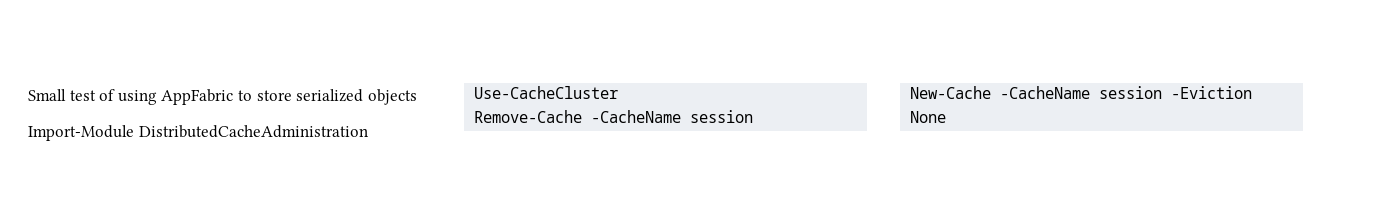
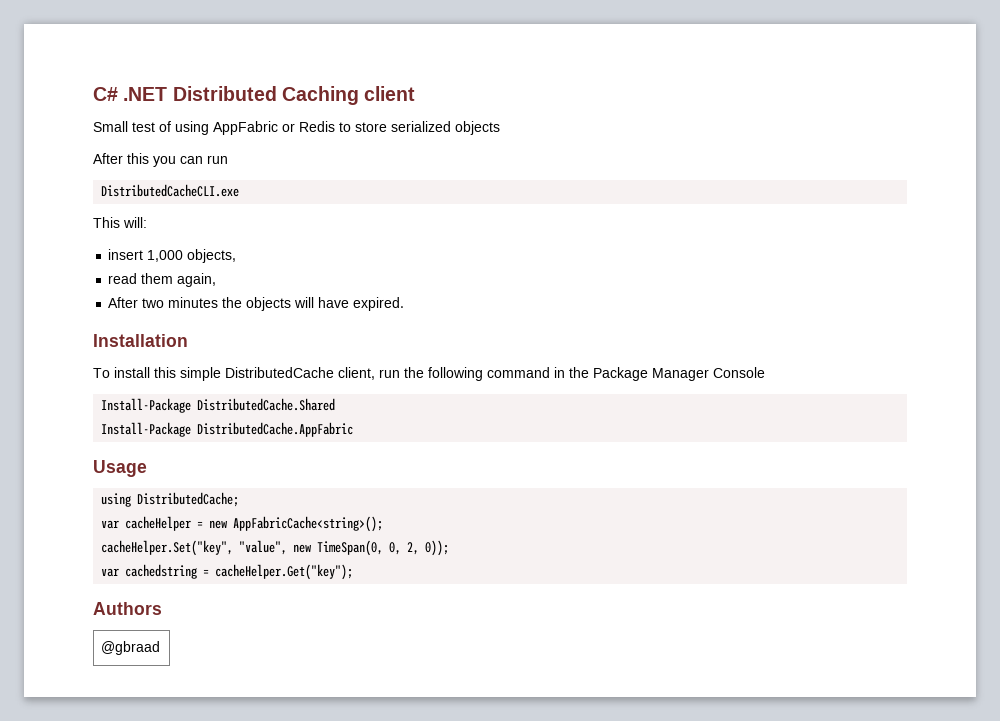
(28, 95) none -> [93,86,416,105] C# .NET Distributed Caching client //
(234, 97) none -> [282,121,335,132] or Redis
[28,125,368,141] [474,86,619,99] [474,110,754,123] [910,86,1253,99] [910,111,947,123] Import-Module DistributedCacheAdministration // Use-CacheCluster // Remove-Cache -CacheName session // New-Cache -CacheName session -Eviction None -> [93,153,228,167] [101,184,240,197] [93,217,147,228] [108,249,237,263] [108,273,217,287] [108,297,405,311] [93,334,188,347] [93,367,765,381] [101,398,336,413] [101,422,354,437] [93,460,147,477] [101,492,240,507] [101,516,384,532] [101,540,450,556] [101,564,354,580] [93,602,162,615] [101,641,161,655] After this you can run // DistributedCacheCLI.exe // This will: // insert 1,000 objects, // read them again, // After two minutes the objects will have expired. // Installation // To install this simple DistributedCache client, run the following command in the Package Manager Console // Install-Package DistributedCache.Shared // Install-Package DistributedCache.AppFabric // Usage // using DistributedCache; // var cacheHelper = new AppFabricCache<string>(); // cacheHelper.Set("key", "value", new TimeSpan(0, 0, 2, 0)); // var cachedstring = cacheHelper.Get("key"); // Authors // @gbraad

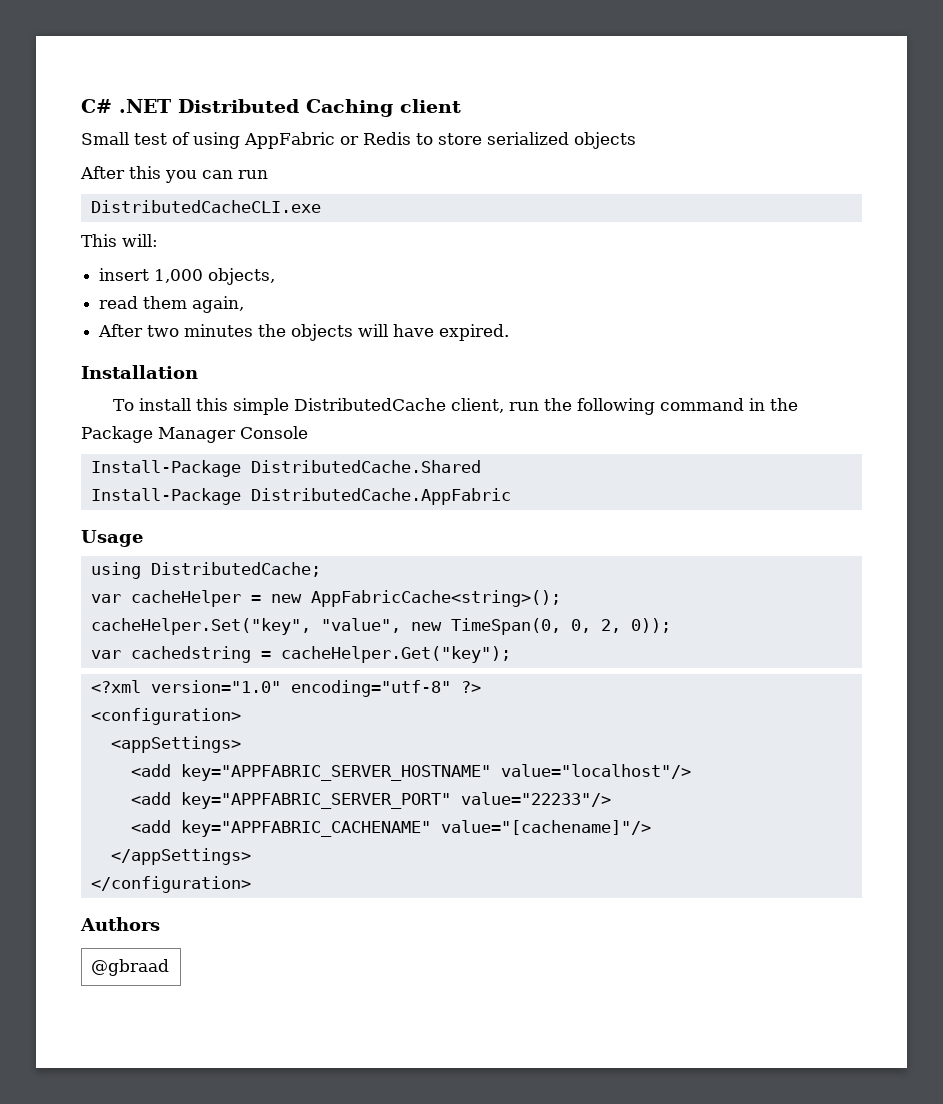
(354, 572) none -> [90,680,481,697] [90,708,241,725] [110,736,241,753] [130,764,691,781] [130,792,611,809] [130,820,651,837] [110,848,251,865] [90,876,251,893] // <?xml version="1.0" encoding="utf-8" ?> // <configuration> // <appSettings> // <add key="APPFABRIC_SERVER_HOSTNAME" value="localhost"/> // <add key="APPFABRIC_SERVER_PORT" value="22233"/> // <add key="APPFABRIC_CACHENAME" value="[cachename]"/> // </appSettings> // </configuration>

